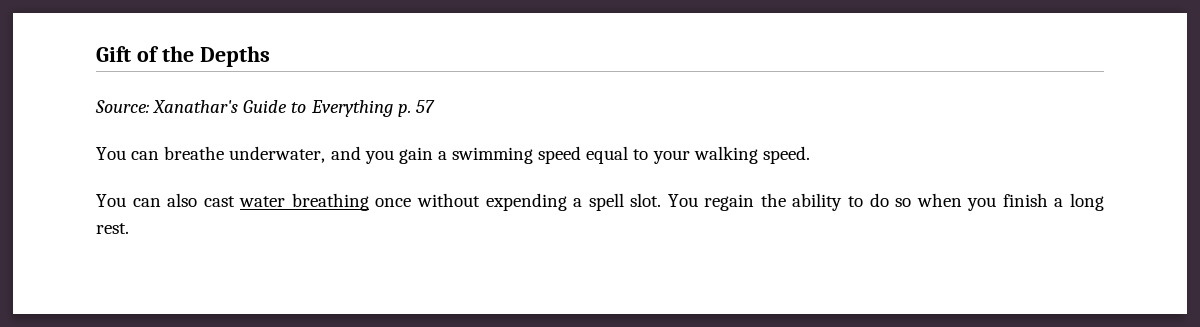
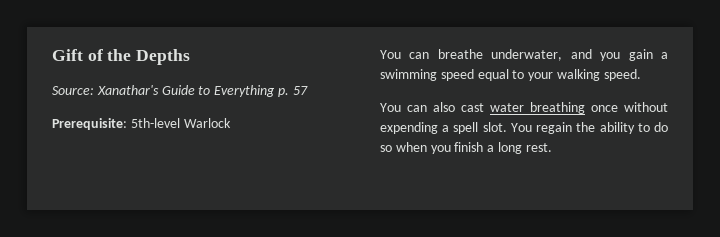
(435, 106) none -> [52,118,231,130] // Prerequisite: 5th-level Warlock

